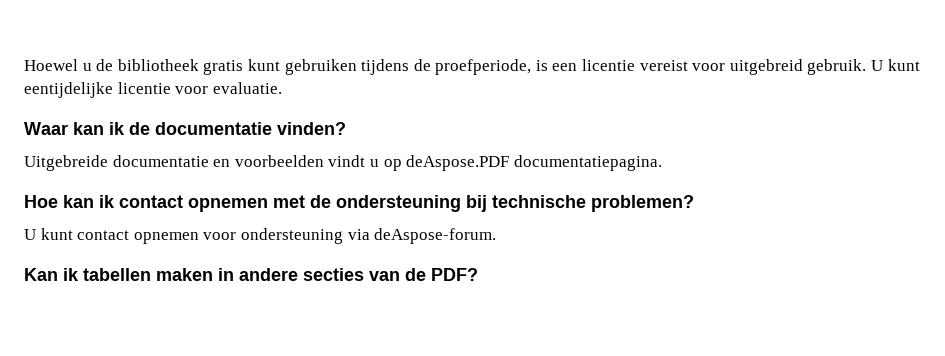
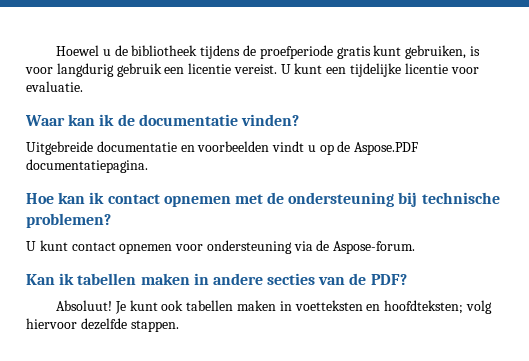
[203,59,920,75] [24,82,113,98] gratis kunt gebruiken tijdens de proefperiode, is een licentie vereist voor uitgebreid gebruik. U kunt eentijdelijke -> [200,45,480,59] [25,63,402,77] tijdens de proefperiode gratis kunt gebruiken, is voor langdurig gebruik een licentie vereist. U kunt een tijdelijke
[406,155,510,171] deAspose.PDF -> [337,141,419,155] de Aspose.PDF
[374,228,497,244] deAspose-forum. -> [316,240,416,254] de Aspose-forum.
(478, 274) none -> [56,300,492,314] [26,318,179,332] // Absoluut! Je kunt ook tabellen maken in voetteksten en hoofdteksten; volg hiervoor dezelfde stappen.

